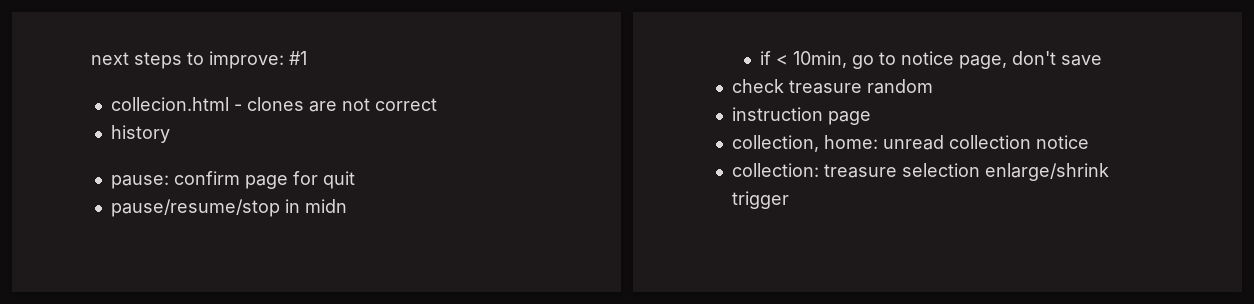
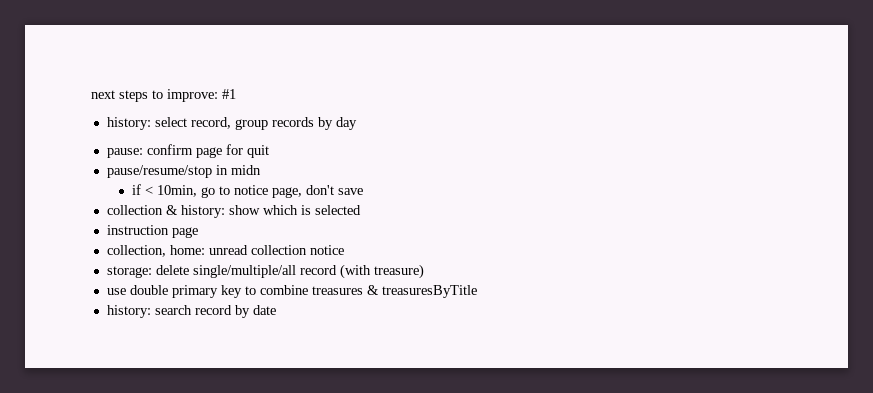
[110,97,437,112] [110,125,170,143] collecion.html - clones are not correct // history -> [106,117,357,130] history: select record, group records by day
[731,79,933,94] check treasure random -> [106,205,361,218] collection & history: show which is selected
[731,163,1109,181] [731,191,789,209] collection: treasure selection enlarge/shrink trigger -> [106,264,424,279] [106,285,477,298] [106,305,276,318] storage: delete single/multiple/all record (with treasure) // use double primary key to combine treasures & treasuresByTitle // history: search record by date

